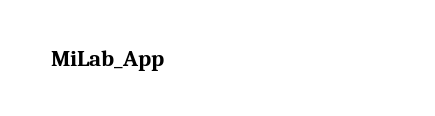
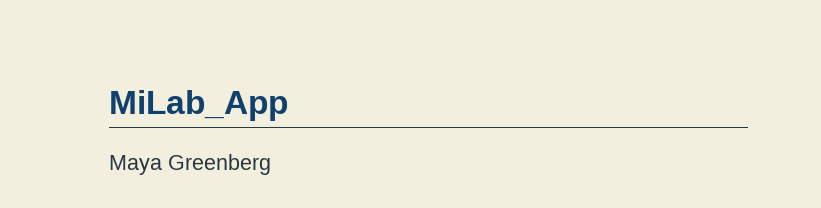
(164, 60) none -> [109,154,271,175] // Maya Greenberg

